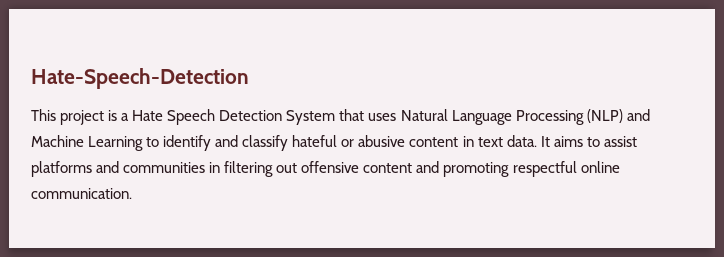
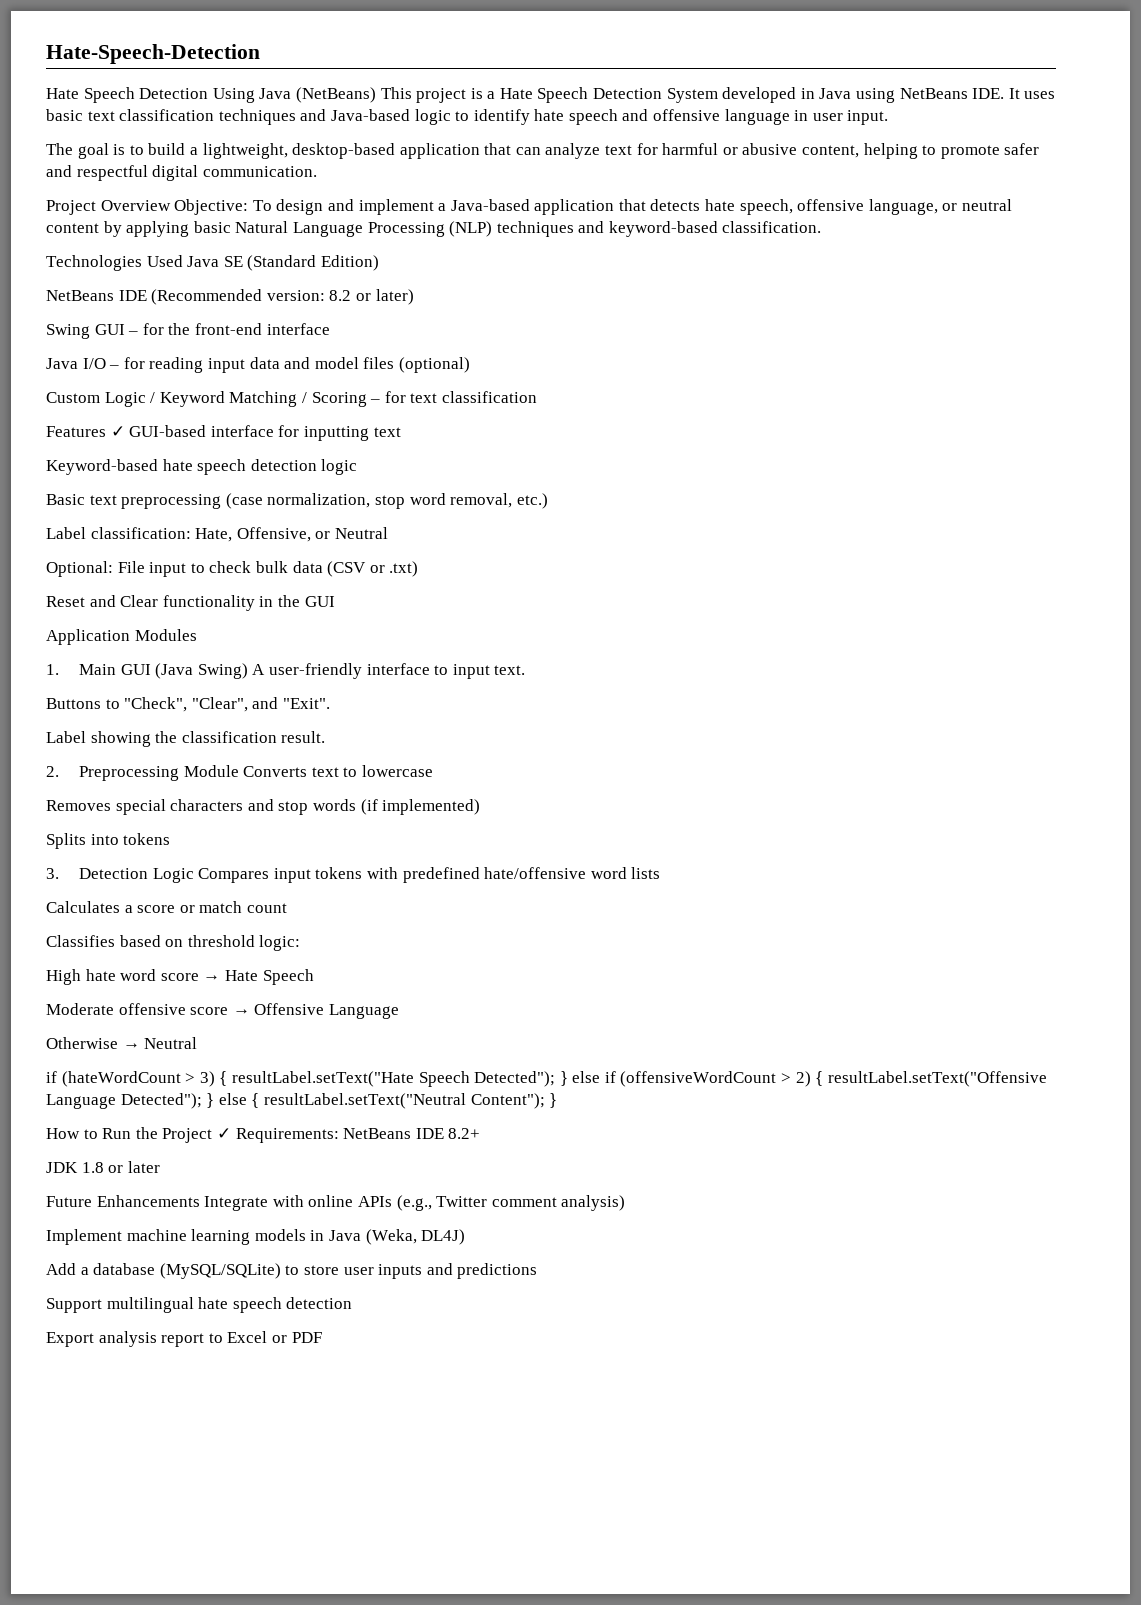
(249, 78) none -> [46,87,376,103] Hate Speech Detection Using Java (NetBeans)
[339,109,650,125] [31,135,637,151] [31,161,620,177] [31,188,132,199] that uses Natural Language Processing (NLP) and Machine Learning to identify and classify hateful or abusive content in text data. It aims to assist platforms and communities in filtering out offensive content and promoting respectful online communication. -> [722,87,1056,103] [46,109,889,125] [46,143,1040,159] [46,165,317,181] [46,199,1013,215] [46,221,822,237] [46,255,379,271] [46,289,414,305] [46,323,330,339] [46,357,470,373] [46,391,537,407] [46,425,401,441] [46,459,358,475] [46,493,548,509] [46,527,388,542] [46,561,419,577] [46,595,335,611] [46,629,197,645] [46,663,526,679] [46,697,330,712] [46,731,326,747] [46,765,433,781] [46,799,481,815] [46,833,171,849] [46,867,661,883] [46,901,287,913] [46,935,301,951] [46,969,314,985] [46,1003,399,1019] [46,1037,198,1049] [46,1071,1047,1087] [46,1093,558,1109] [46,1127,481,1143] [46,1161,160,1173] [46,1195,626,1211] [46,1229,466,1245] [46,1263,538,1279] [46,1297,353,1313] [46,1331,322,1347] developed in Java using NetBeans IDE. It uses basic text classification techniques and Java-based logic to identify hate speech and offensive language in user input. // The goal is to build a lightweight, desktop-based application that can analyze text for harmful or abusive content, helping to promote safer and respectful digital communication. // Project Overview Objective: To design and implement a Java-based application that detects hate speech, offensive language, or neutral content by applying basic Natural Language Processing (NLP) techniques and keyword-based classification. // Technologies Used Java SE (Standard Edition) // NetBeans IDE (Recommended version: 8.2 or later) // Swing GUI – for the front-end interface // Java I/O – for reading input data and model files (optional) // Custom Logic / Keyword Matching / Scoring – for text classification // Features ✓ GUI-based interface for inputting text // Keyword-based hate speech detection logic // Basic text preprocessing (case normalization, stop word removal, etc.) // Label classification: Hate, Offensive, or Neutral // Optional: File input to check bulk data (CSV or .txt) // Reset and Clear functionality in the GUI // Application Modules // 1. Main GUI (Java Swing) A user-friendly interface to input text. // Buttons to "Check", "Clear", and "Exit". // Label showing the classification result. // 2. Preprocessing Module Converts text to lowercase // Removes special characters and stop words (if implemented) // Splits into tokens // 3. Detection Logic Compares input tokens with predefined hate/offensive word lists // Calculates a score or match count // Classifies based on threshold logic: // High hate word score → Hate Speech // Moderate offensive score → Offensive Language // Otherwise → Neutral // if (hateWordCount > 3) { resultLabel.setText("Hate Speech Detected"); } else if (offensiveWordCount > 2) { resultLabel.setText("Offensive Language Detected"); } else { resultLabel.setText("Neutral Content"); } // How to Run the Project ✓ Requirements: NetBeans IDE 8.2+ // JDK 1.8 or later // Future Enhancements Integrate with online APIs (e.g., Twitter comment analysis) // Implement machine learning models in Java (Weka, DL4J) // Add a database (MySQL/SQLite) to store user inputs and predictions // Support multilingual hate speech detection // Export analysis report to Excel or PDF

